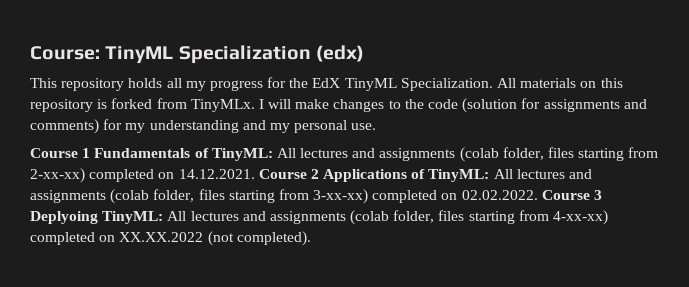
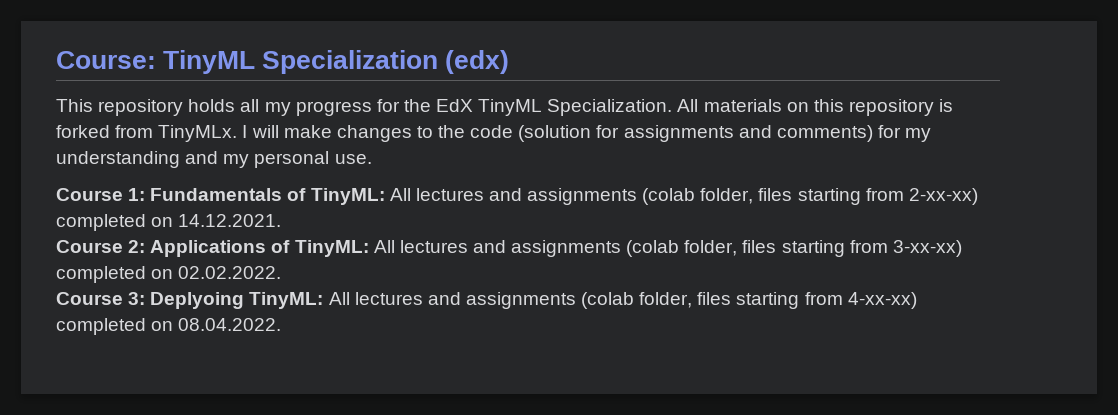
[82,148,91,158] 1 -> [128,188,146,201] 1:
[258,169,319,179] Course 2 -> [56,240,146,253] // Course 2:
[541,190,603,200] Course 3 -> [56,292,146,305] // Course 3:
[119,231,311,246] XX.XX.2022 (not completed). -> [178,318,282,331] 08.04.2022.

